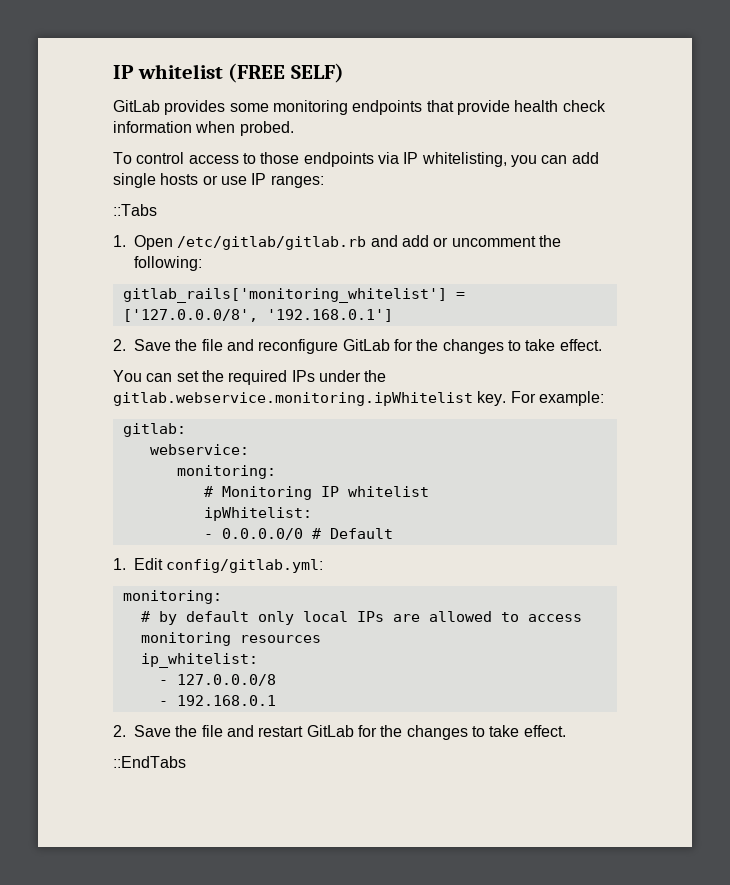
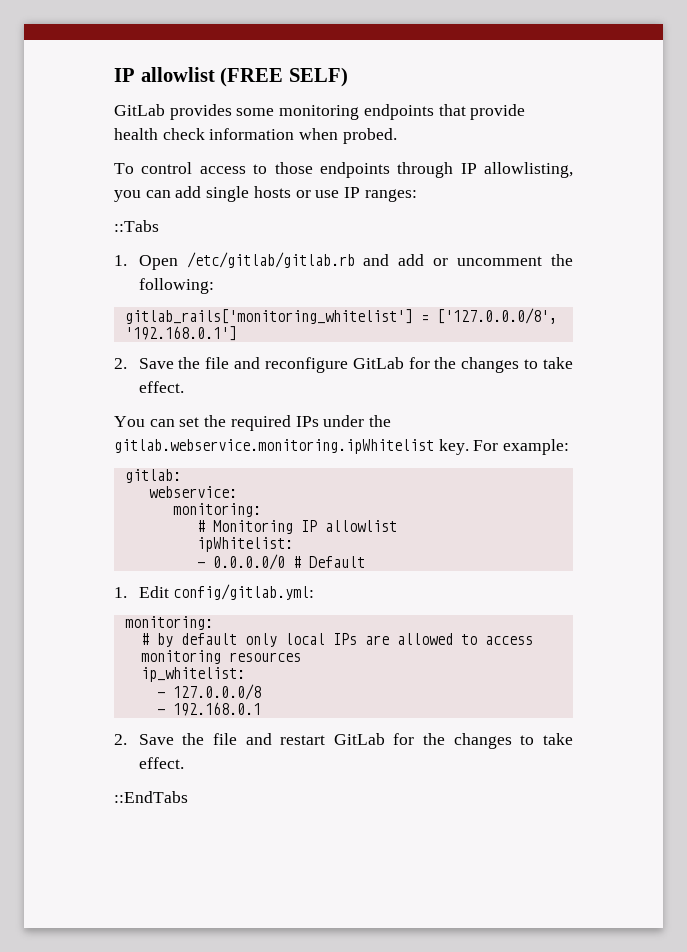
[113,64,223,79] IP whitelist -> [114,67,215,82] IP allowlist
[377,152,507,167] via IP whitelisting, -> [397,162,573,178] through IP allowlisting,
[347,486,429,497] whitelist -> [324,520,397,532] allowlist

